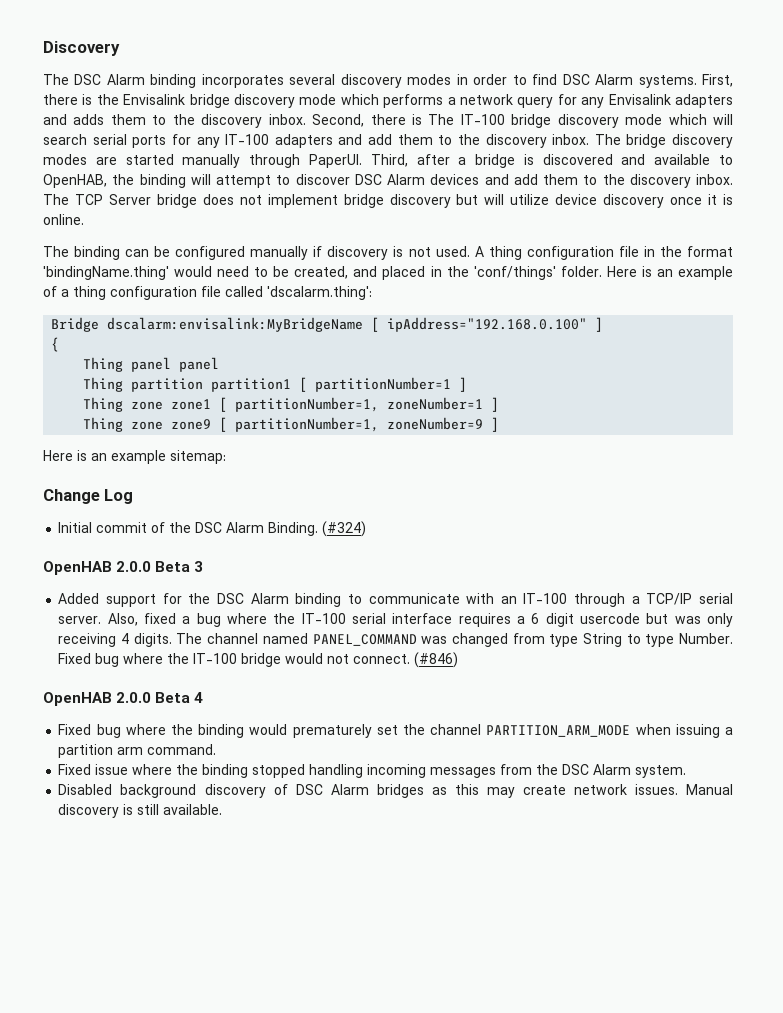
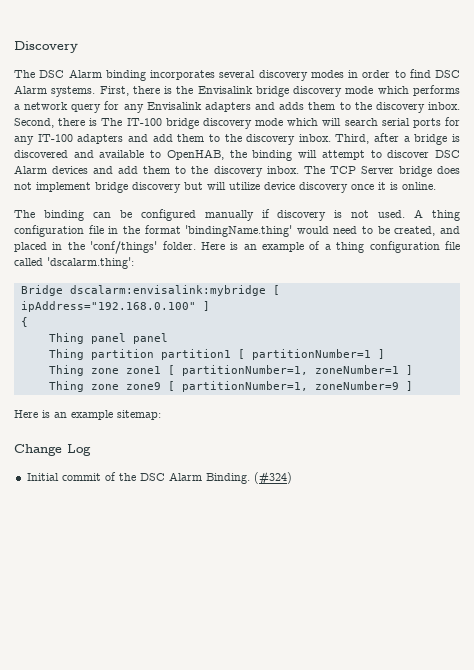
[594,134,733,148] [43,154,362,168] The bridge discovery modes are started manually through PaperUI. -> (331, 138) none
[107,317,364,332] dscalarm:envisalink:MyBridgeName -> [69,285,266,296] dscalarm:envisalink:mybridge
[43,561,204,575] [58,593,733,607] [58,613,734,627] [58,633,734,647] [58,652,459,668] [43,692,204,706] [58,724,733,738] [58,744,217,758] [58,764,687,778] [58,784,734,798] [58,804,223,818] // OpenHAB 2.0.0 Beta 3 // Added support for the DSC Alarm binding to communicate with an IT-100 through a TCP/IP serial server. Also, fixed a bug where the IT-100 serial interface requires a 6 digit usercode but was only receiving 4 digits. The channel named PANEL_COMMAND was changed from type String to type Number. Fixed bug where the IT-100 bridge would not connect. (#846) // OpenHAB 2.0.0 Beta 4 // Fixed bug where the binding would prematurely set the channel PARTITION_ARM_MODE when issuing a partition arm command. // Fixed issue where the binding stopped handling incoming messages from the DSC Alarm system. // Disabled background discovery of DSC Alarm bridges as this may create network issues. Manual discovery is still available. -> (292, 478) none

